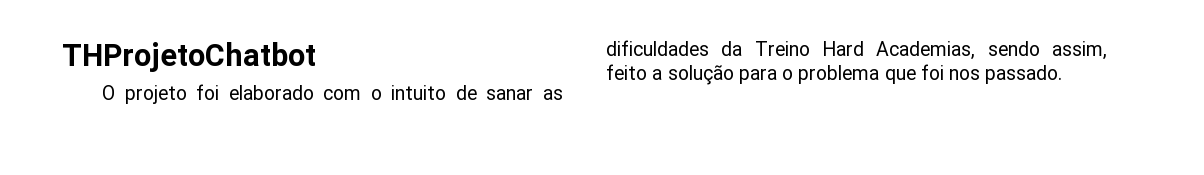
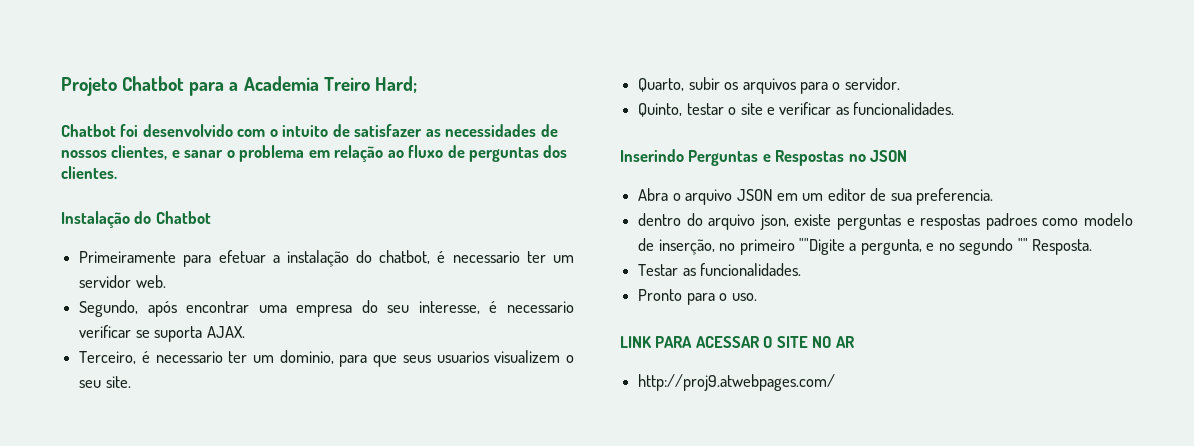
[62,42,316,72] [102,84,563,104] [606,40,1107,60] [606,64,1063,85] THProjetoChatbot // O projeto foi elaborado com o intuito de sanar as dificuldades da Treino Hard Academias, sendo assim, feito a solução para o problema que foi nos passado. -> [61,76,417,96] [61,124,558,137] [61,145,568,162] [61,166,117,179] [61,211,211,228] [79,250,574,267] [79,275,166,288] [79,300,574,317] [79,325,245,342] [79,350,574,367] [79,376,131,388] [638,77,900,94] [638,102,955,117] [620,149,908,166] [638,188,994,205] [638,213,1133,230] [638,238,1093,255] [638,263,802,276] [638,289,757,305] [620,336,854,348] [638,374,836,391] Projeto Chatbot para a Academia Treiro Hard; // Chatbot foi desenvolvido com o intuito de satisfazer as necessidades de nossos clientes, e sanar o problema em relação ao fluxo de perguntas dos clientes. // Instalação do Chatbot // Primeiramente para efetuar a instalação do chatbot, é necessario ter um servidor web. // Segundo, após encontrar uma empresa do seu interesse, é necessario verificar se suporta AJAX. // Terceiro, é necessario ter um dominio, para que seus usuarios visualizem o seu site. // Quarto, subir os arquivos para o servidor. // Quinto, testar o site e verificar as funcionalidades. // Inserindo Perguntas e Respostas no JSON // Abra o arquivo JSON em um editor de sua preferencia. // dentro do arquivo json, existe perguntas e respostas padroes como modelo de inserção, no primeiro ""Digite a pergunta, e no segundo "" Resposta. // Testar as funcionalidades. // Pronto para o uso. // LINK PARA ACESSAR O SITE NO AR // http://proj9.atwebpages.com/

